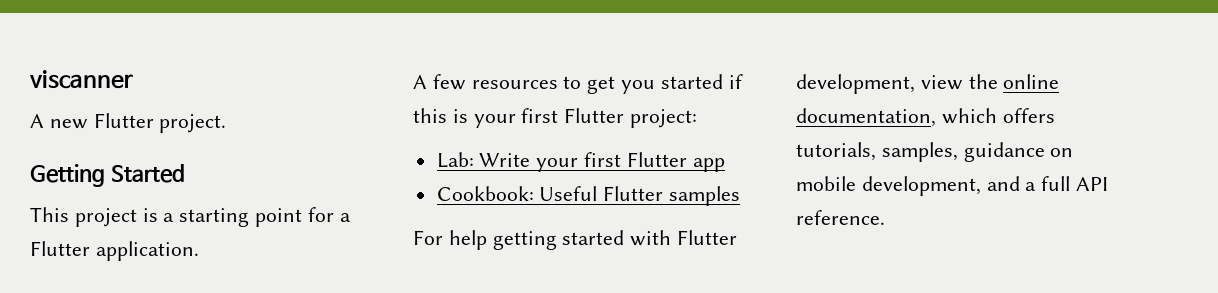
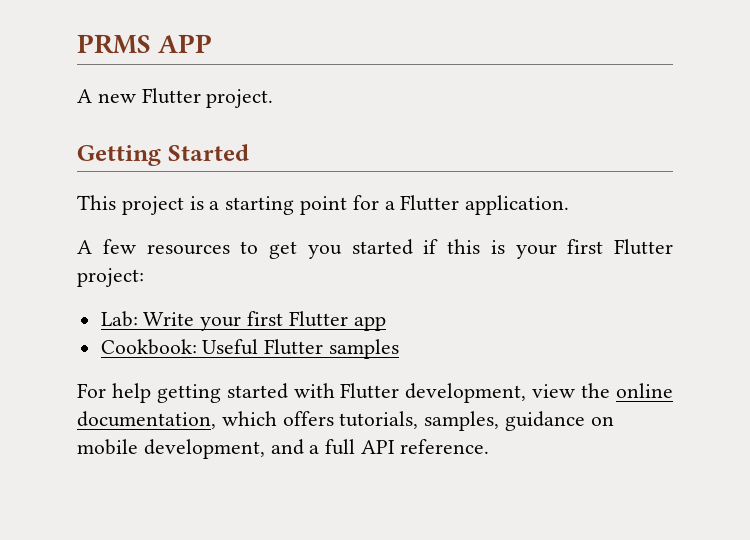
[29,70,133,89] viscanner -> [77,34,213,54] PRMS APP

